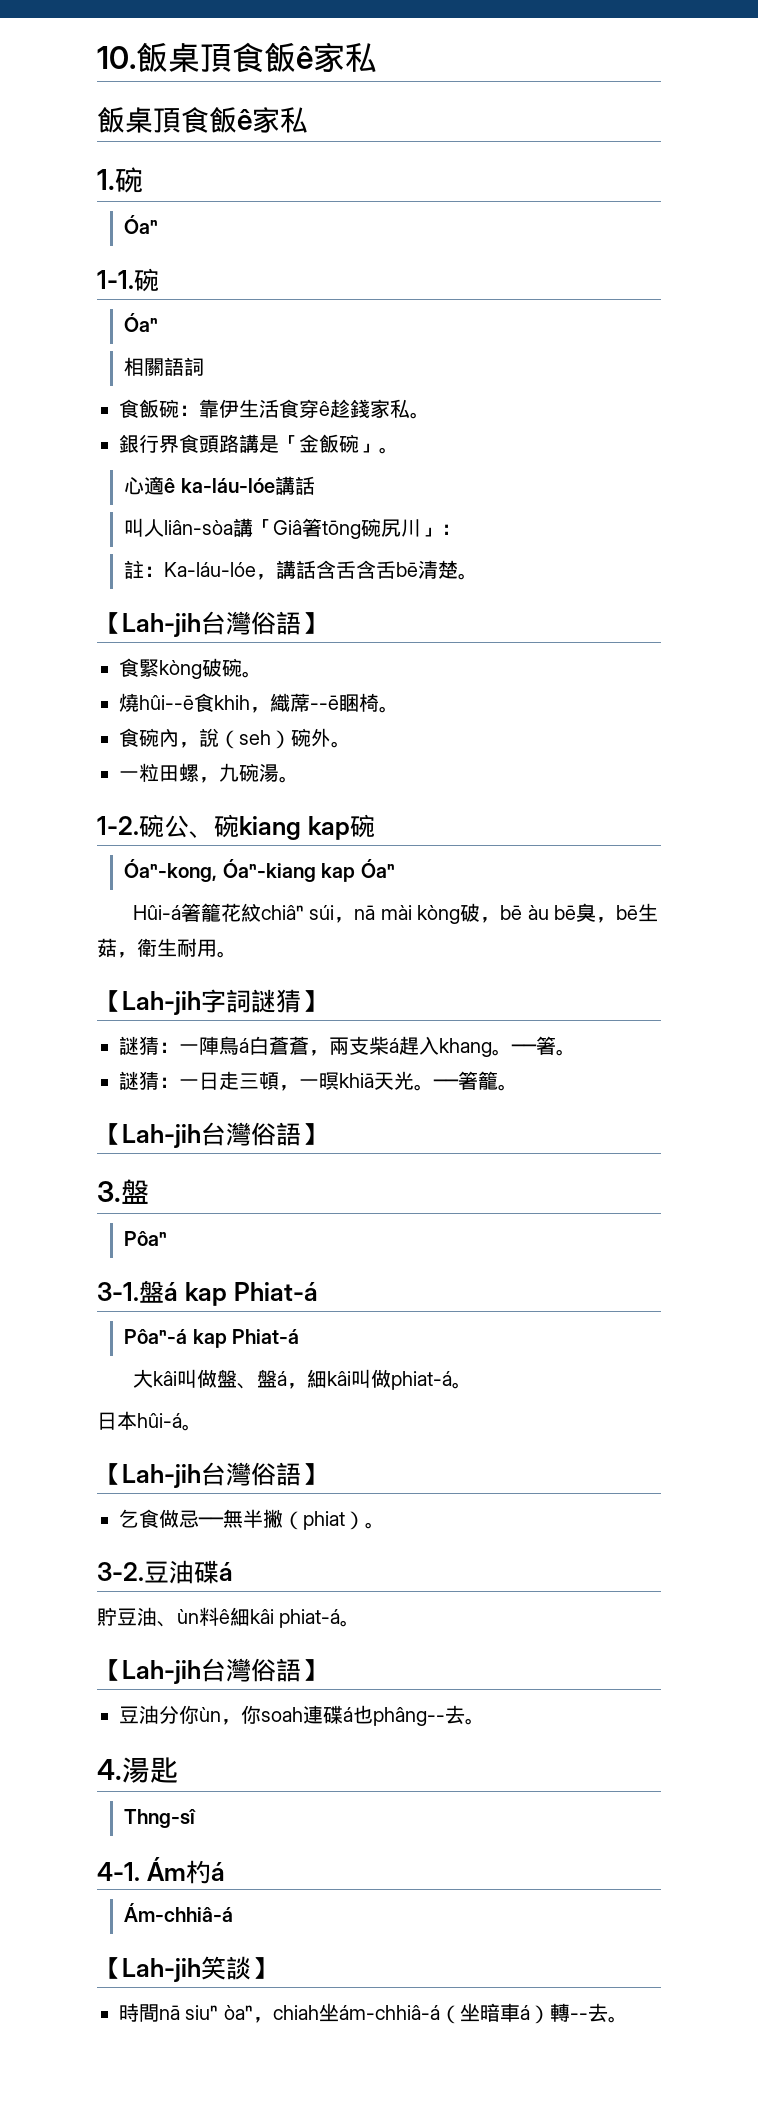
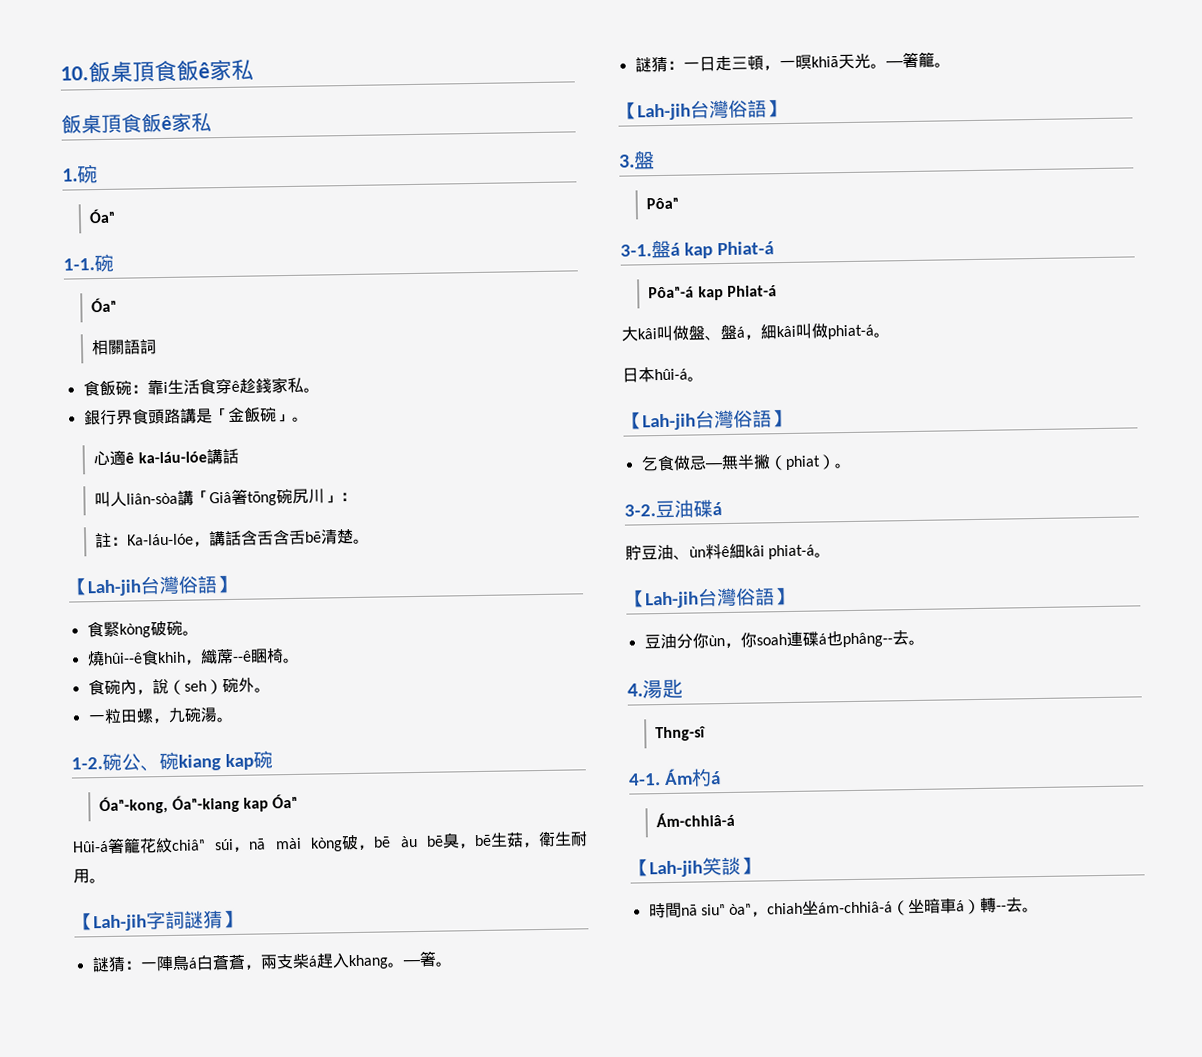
[219,399,239,418] 伊 -> [162,381,168,394] i
[139,695,194,710] hûi--ē -> [102,652,143,665] hûi--ê
[310,695,339,710] --ē -> [231,650,252,662] --ê

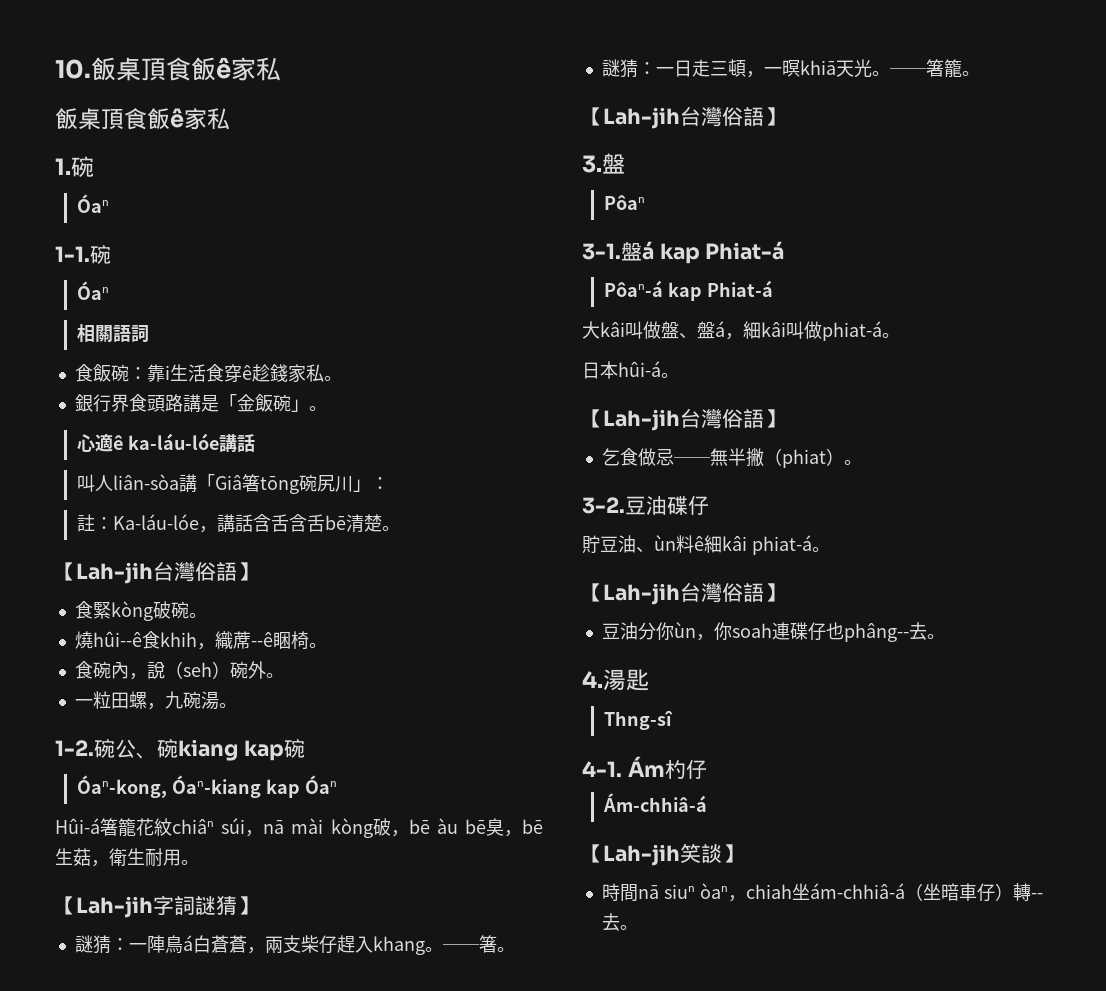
[307,955,317,967] á -> [318,935,337,953] 仔
[712,502,722,516] á -> [688,496,709,515] 仔
[817,633,827,645] á -> [807,622,826,640] 仔
[709,771,721,785] á -> [685,760,707,779] 仔
[956,900,966,912] á -> [976,883,995,901] 仔

